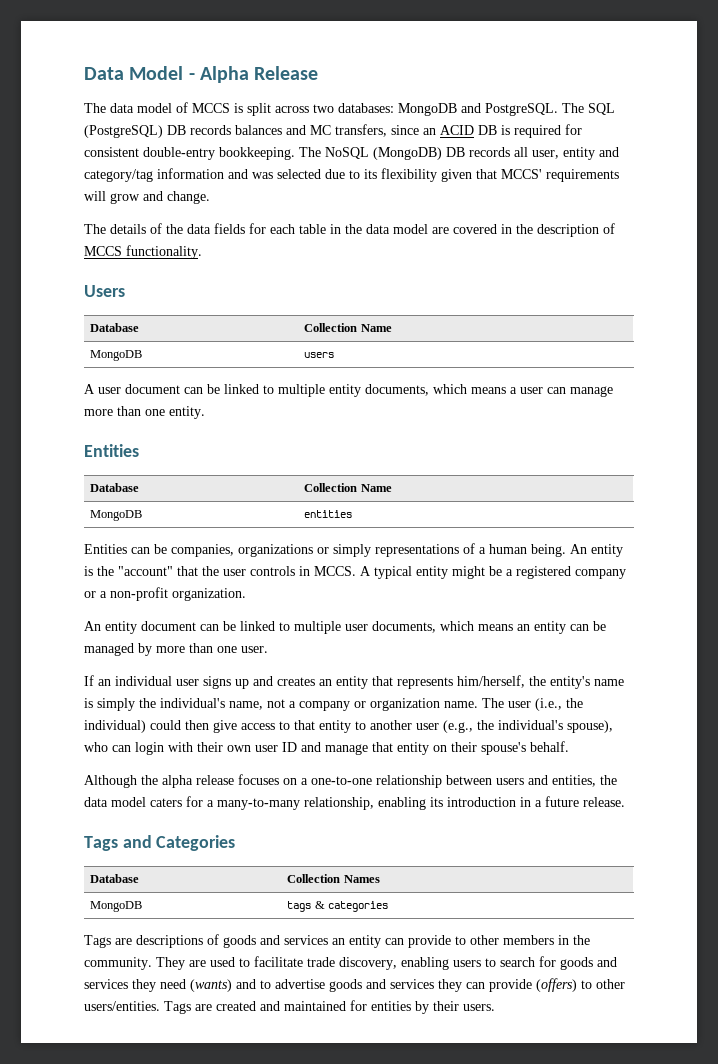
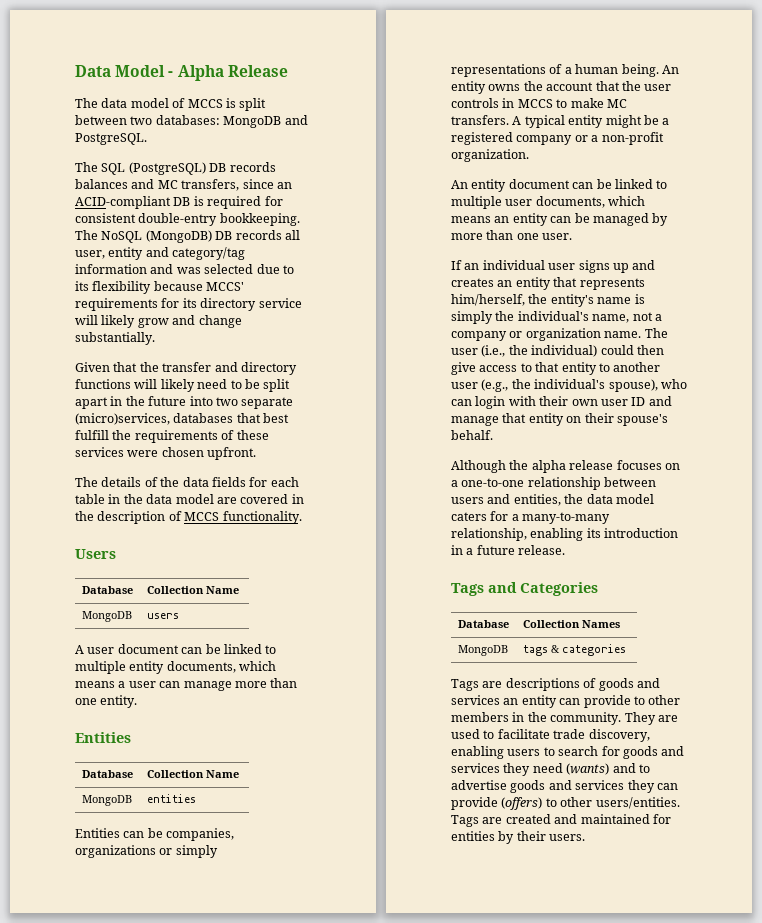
[275,106,309,113] across -> [75,115,127,125] between
(558, 109) none -> (147, 139) //
[440,125,474,135] ACID -> [75,196,171,209] ACID-compliant
[441,169,619,182] [84,191,210,204] given that MCCS' requirements will grow and change. -> [153,281,245,291] [75,298,302,311] [75,315,242,328] [75,332,155,345] [75,362,297,375] [75,379,291,392] [75,396,294,409] [75,413,290,425] [75,430,269,443] [75,447,257,460] because MCCS' requirements for its directory service will likely grow and change substantially. // Given that the transfer and directory functions will likely need to be split apart in the future into two separate (micro)services, databases that best fulfill the requirements of these services were chosen upfront.
[84,566,173,576] is the "account" -> [488,81,594,91] owns the account
[314,566,356,576] MCCS. -> [517,98,627,108] [451,115,509,125] MCCS to make MC transfers.

